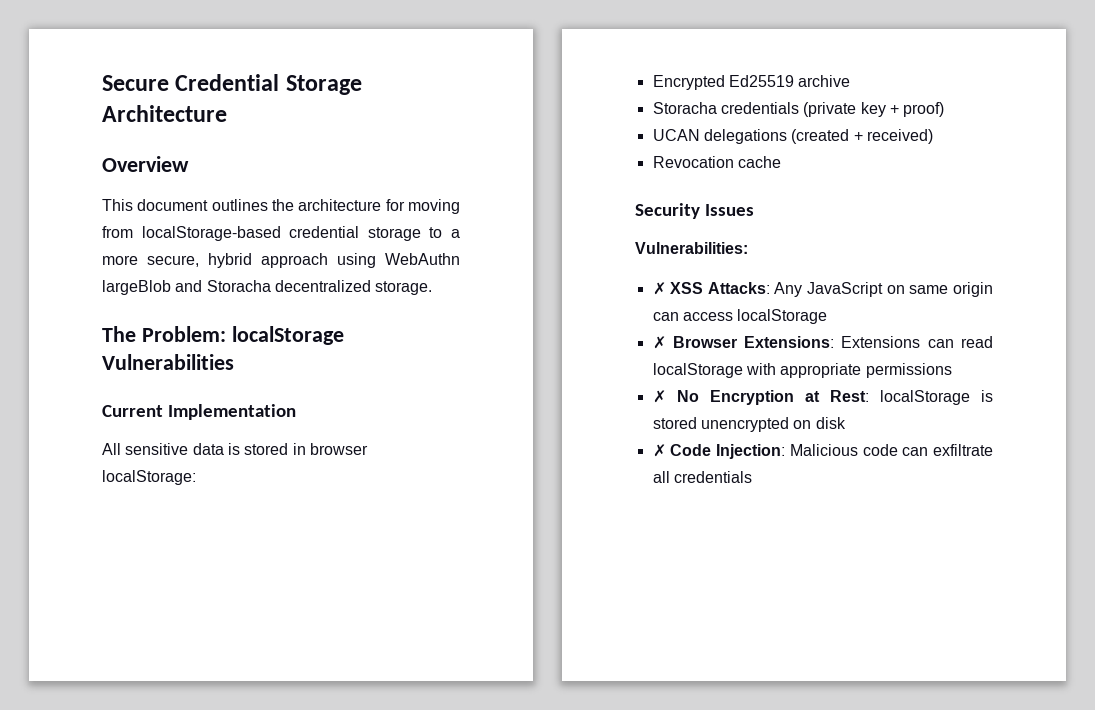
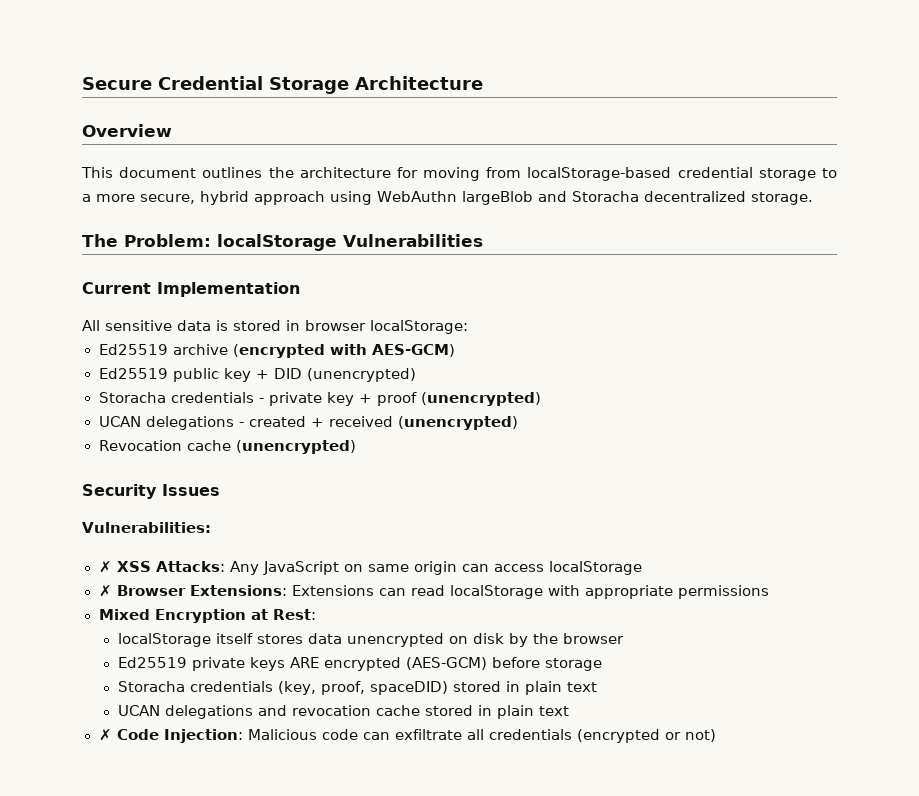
[652,75,725,90] Encrypted -> (468, 327) none
[652,102,945,117] [652,129,933,144] // Storacha credentials (private key + proof) // UCAN delegations (created + received) -> [232,344,455,358] [98,368,416,382] [98,392,541,406] [98,416,518,430] (encrypted with AES-GCM) // Ed25519 public key + DID (unencrypted) // Storacha credentials - private key + proof (unencrypted) // UCAN delegations - created + received (unencrypted)
(781, 162) none -> [235,440,356,454] (unencrypted)
[652,390,699,403] ✗ No -> [98,609,150,620] Mixed
[879,390,993,405] [652,417,697,429] localStorage is stored -> [117,633,342,647] // localStorage itself stores data
(846, 423) none -> [508,633,624,647] [117,657,602,671] [117,681,597,695] [117,705,569,719] by the browser // Ed25519 private keys ARE encrypted (AES-GCM) before storage // Storacha credentials (key, proof, spaceDID) stored in plain text // UCAN delegations and revocation cache stored in plain text
(752, 477) none -> [576,729,716,743] (encrypted or not)

